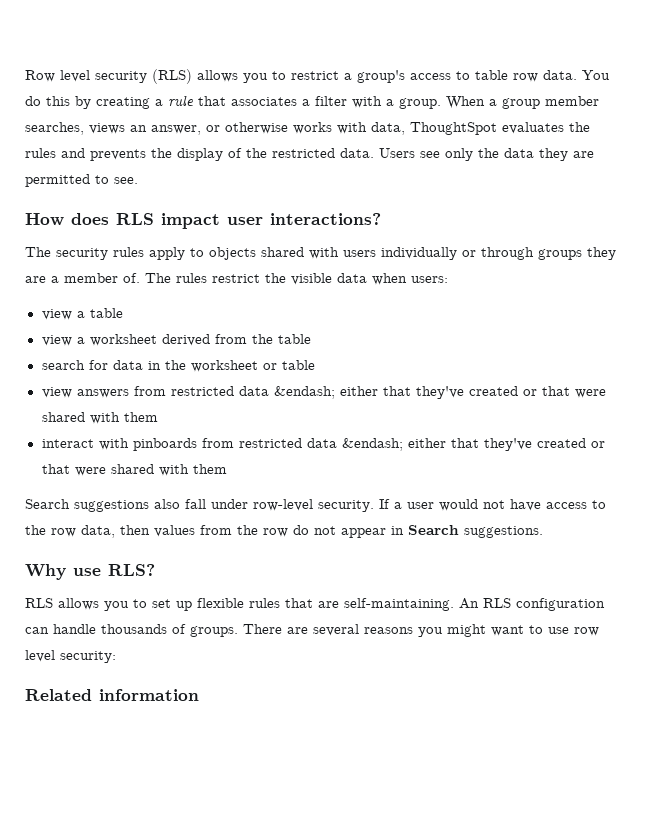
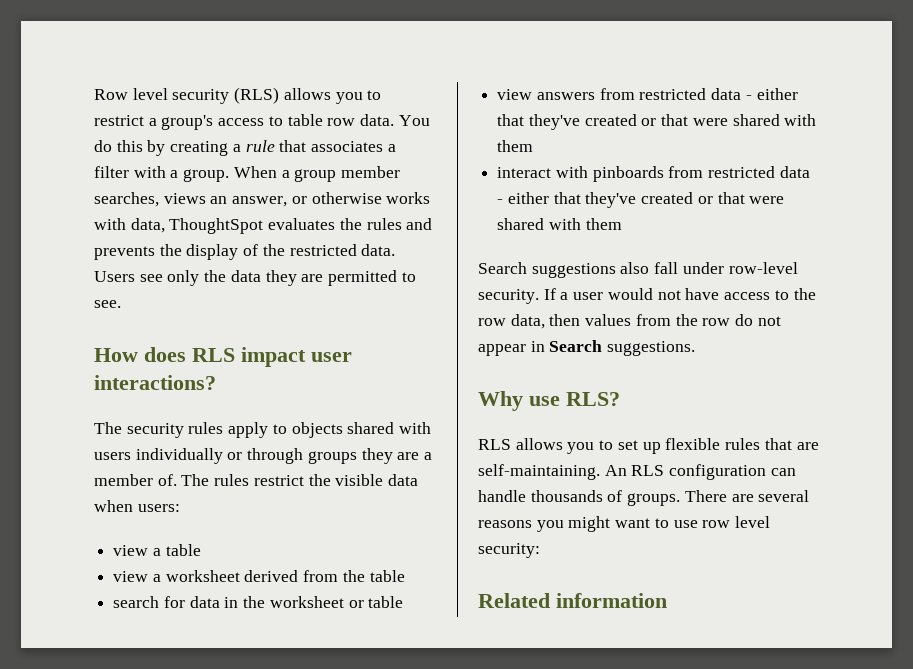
[273,386,335,399] &endash; -> [745,95,752,100] -
[341,438,403,451] &endash; -> [497,199,504,204] -

